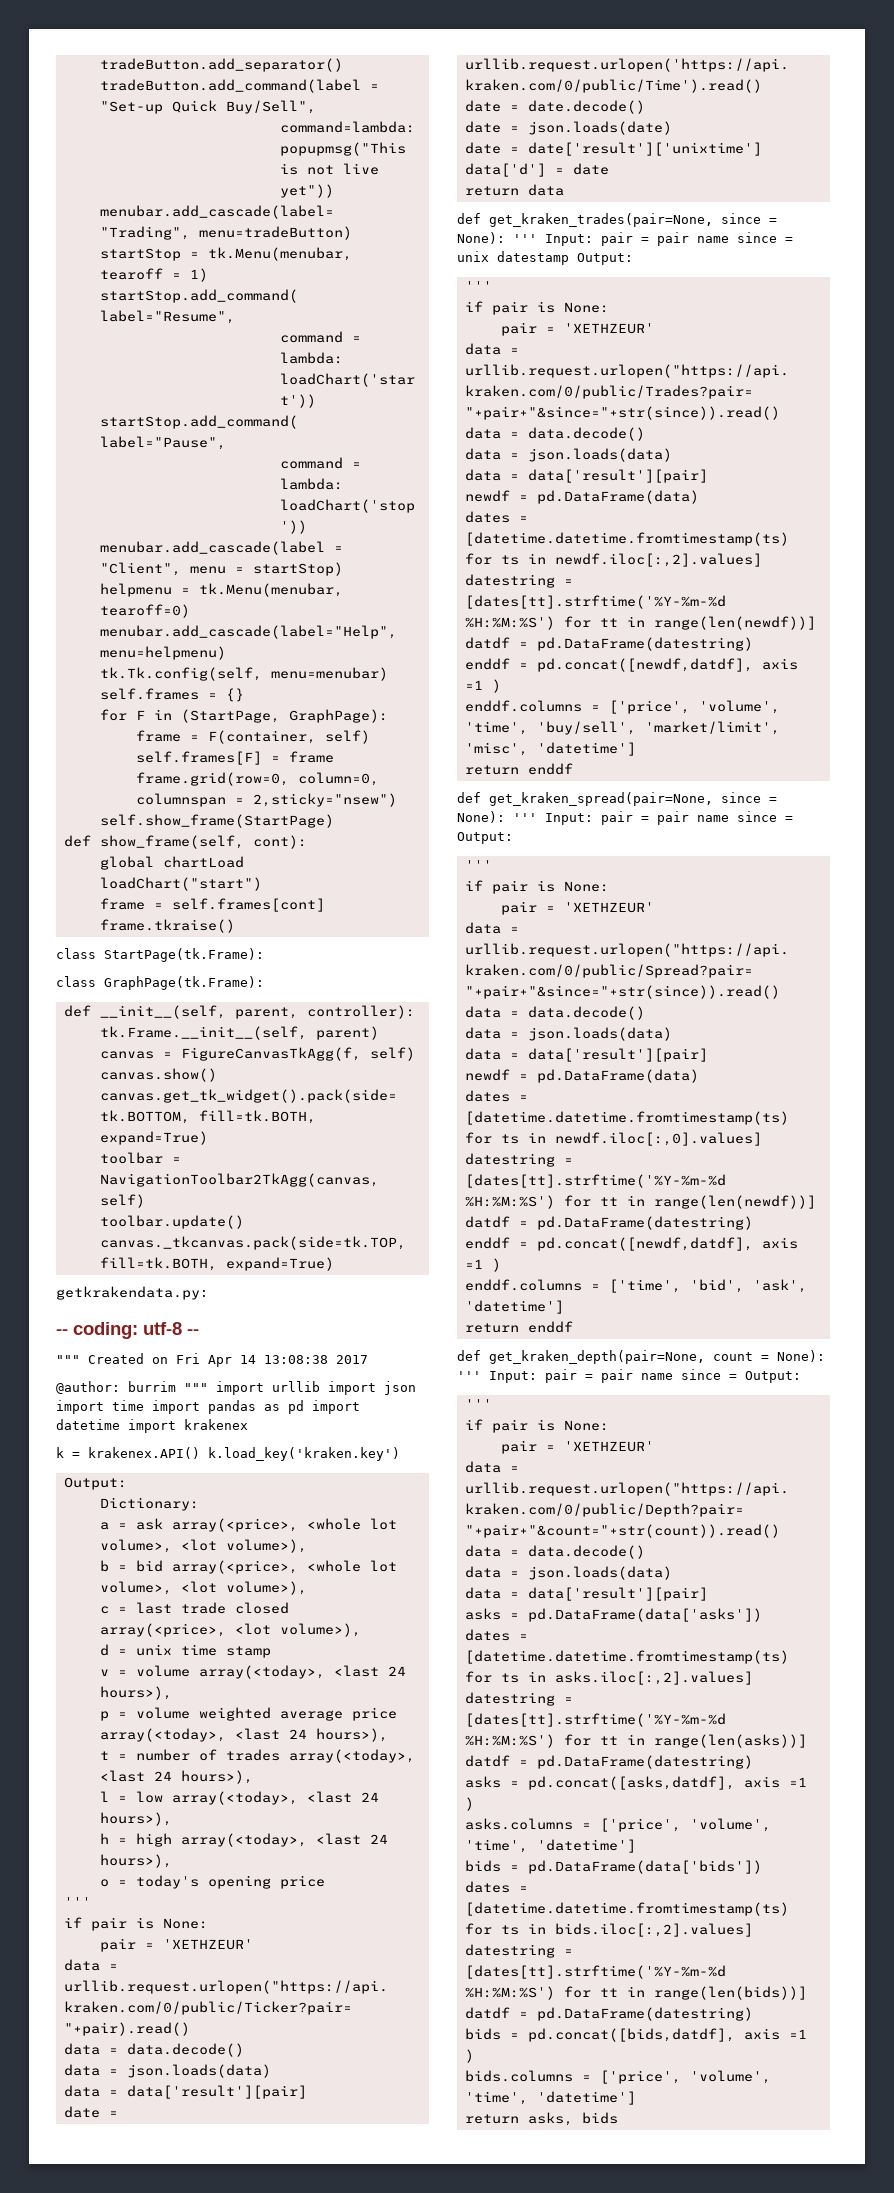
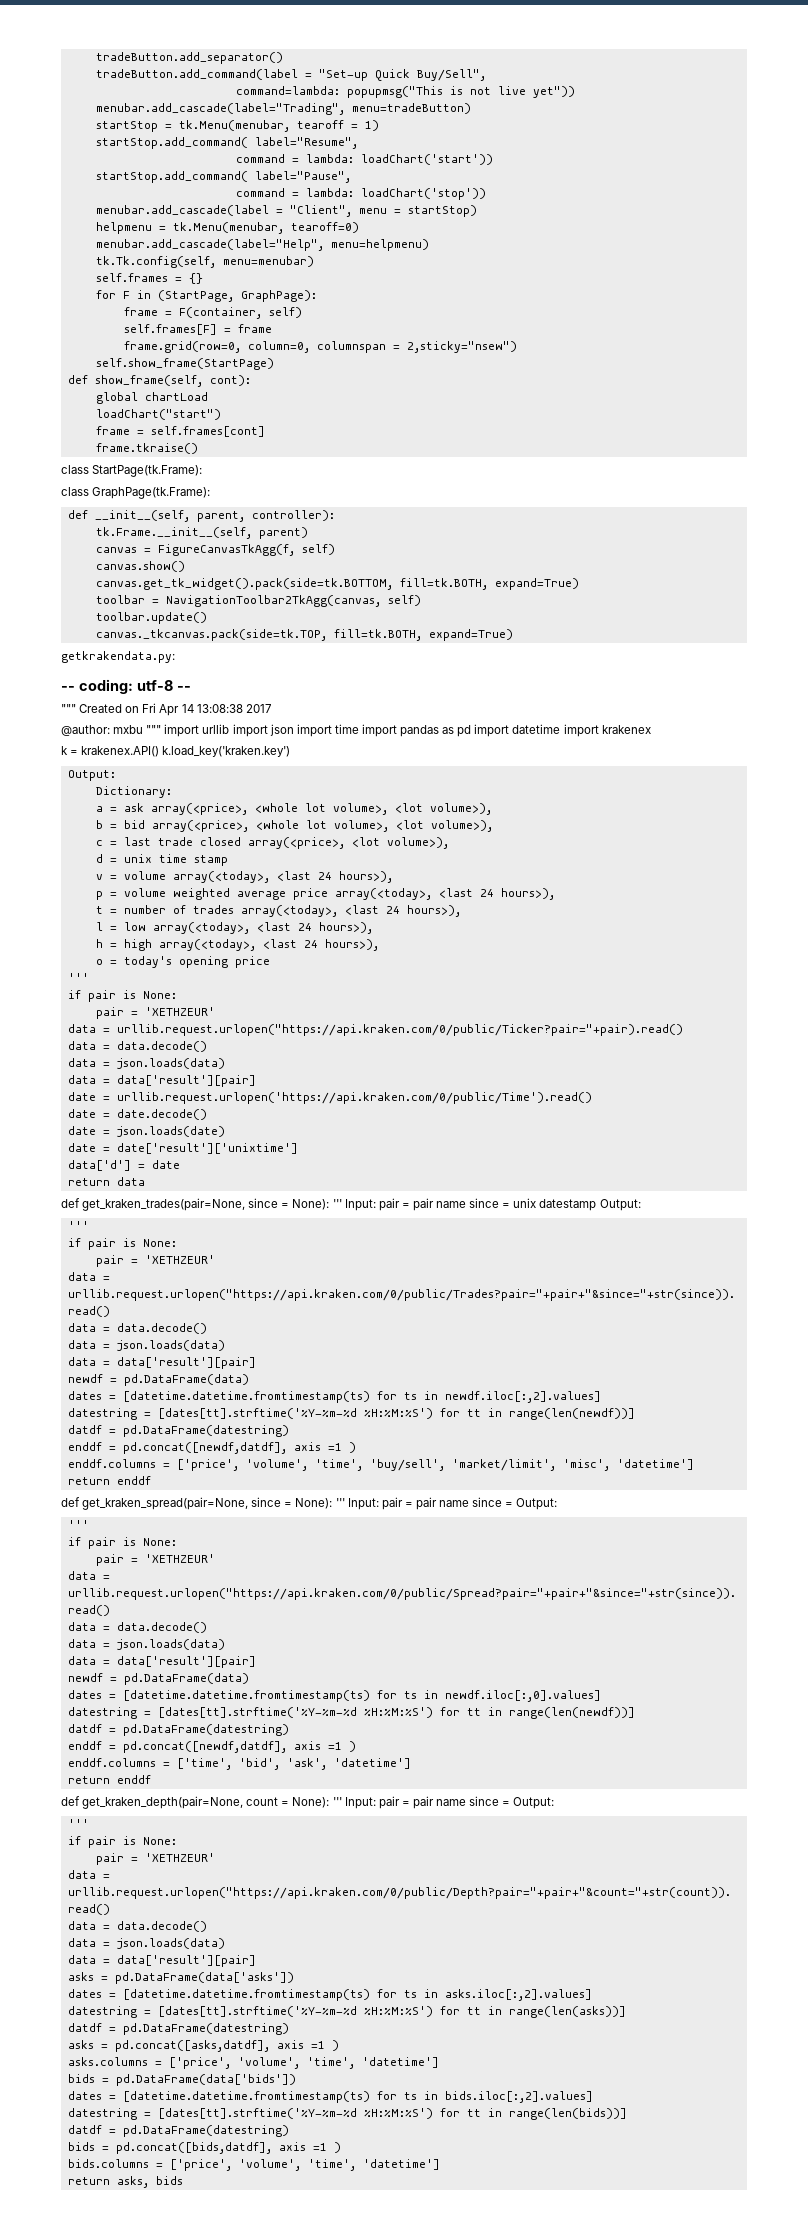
[128,1381,176,1392] burrim -> [113,725,144,734] mxbu

